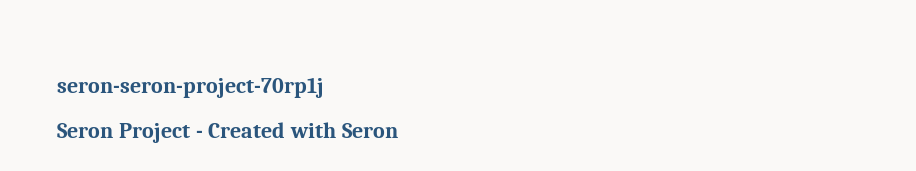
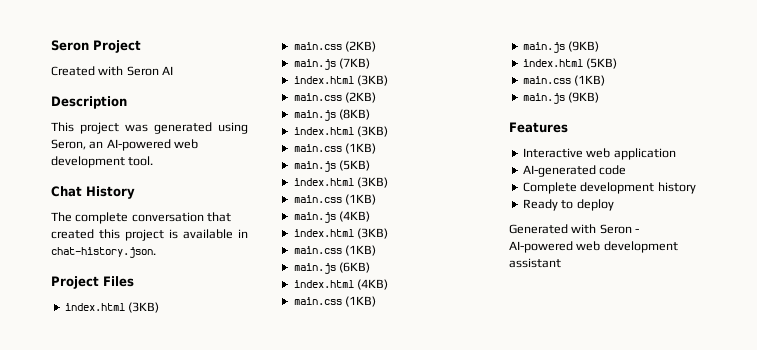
[57,77,324,98] seron-seron-project-70rp1j // -> (51, 45) none
[195,130,203,138] - -> (141, 46) //
(399, 130) none -> [162,66,174,75] [51,96,127,109] [51,122,248,134] [51,139,199,151] [51,156,154,168] [51,186,135,199] [51,212,232,224] [51,229,248,241] [51,247,156,258] [51,276,134,289] [64,302,160,313] [293,41,377,52] [293,58,371,70] [293,75,389,86] [293,92,377,103] [293,109,371,121] [293,126,389,137] [293,143,377,154] [293,160,371,172] [293,177,389,188] [293,194,377,205] [293,211,371,223] [293,228,389,239] [293,245,377,256] [293,262,371,274] [293,279,389,290] [293,296,377,307] [522,41,600,53] [522,58,618,69] [522,75,606,86] [522,92,600,104] [509,122,568,133] [522,148,676,160] [522,165,627,177] [522,182,696,194] [522,199,614,211] [509,224,640,234] [509,241,678,253] [509,258,561,268] AI // Description // This project was generated using Seron, an AI-powered web development tool. // Chat History // The complete conversation that created this project is available in chat-history.json. // Project Files // index.html (3KB) // main.css (2KB) // main.js (7KB) // index.html (3KB) // main.css (2KB) // main.js (8KB) // index.html (3KB) // main.css (1KB) // main.js (5KB) // index.html (3KB) // main.css (1KB) // main.js (4KB) // index.html (3KB) // main.css (1KB) // main.js (6KB) // index.html (4KB) // main.css (1KB) // main.js (9KB) // index.html (5KB) // main.css (1KB) // main.js (9KB) // Features // Interactive web application // AI-generated code // Complete development history // Ready to deploy // Generated with Seron - AI-powered web development assistant

